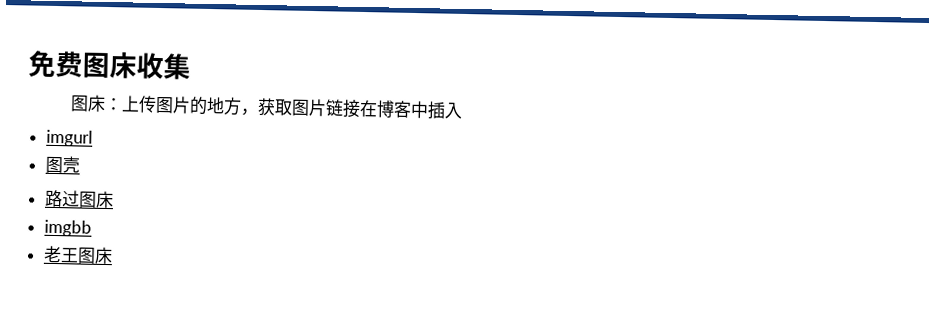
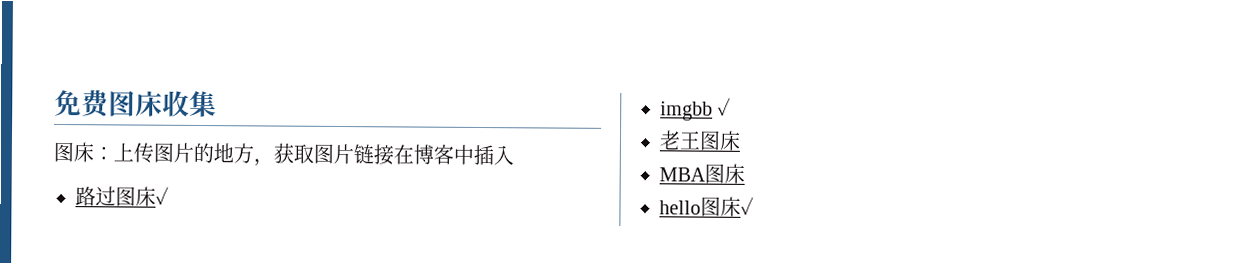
[45,129,93,147] [44,156,80,174] // imgurl // 图壳 -> (514, 155) none
(114, 199) none -> [155,186,169,205] ✓
(92, 228) none -> [717,97,732,116] ✓
(113, 255) none -> [659,163,745,184] [659,196,754,217] // MBA图床 // hello图床✓

